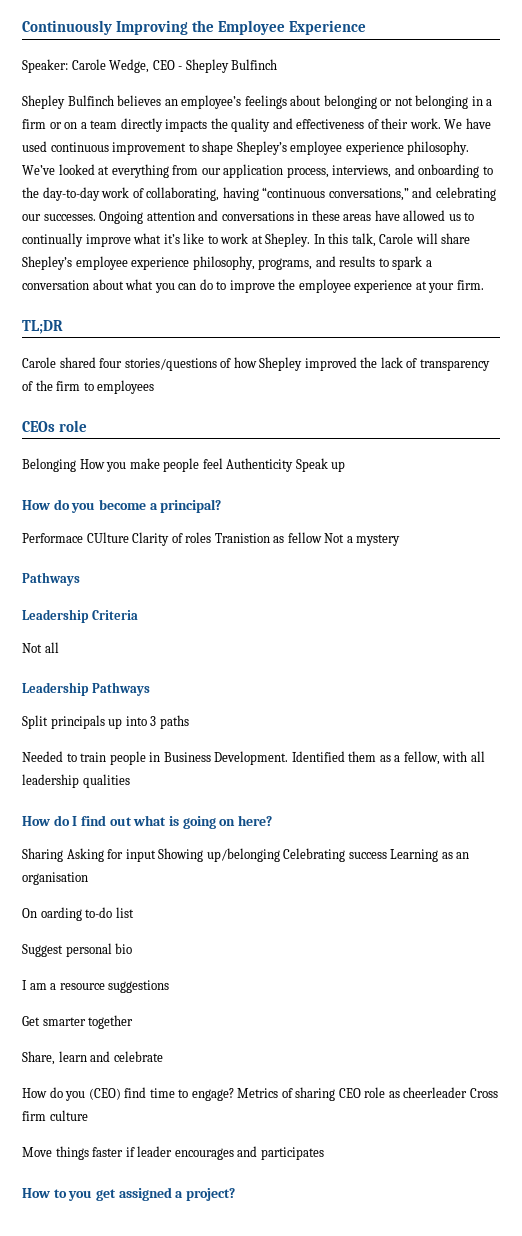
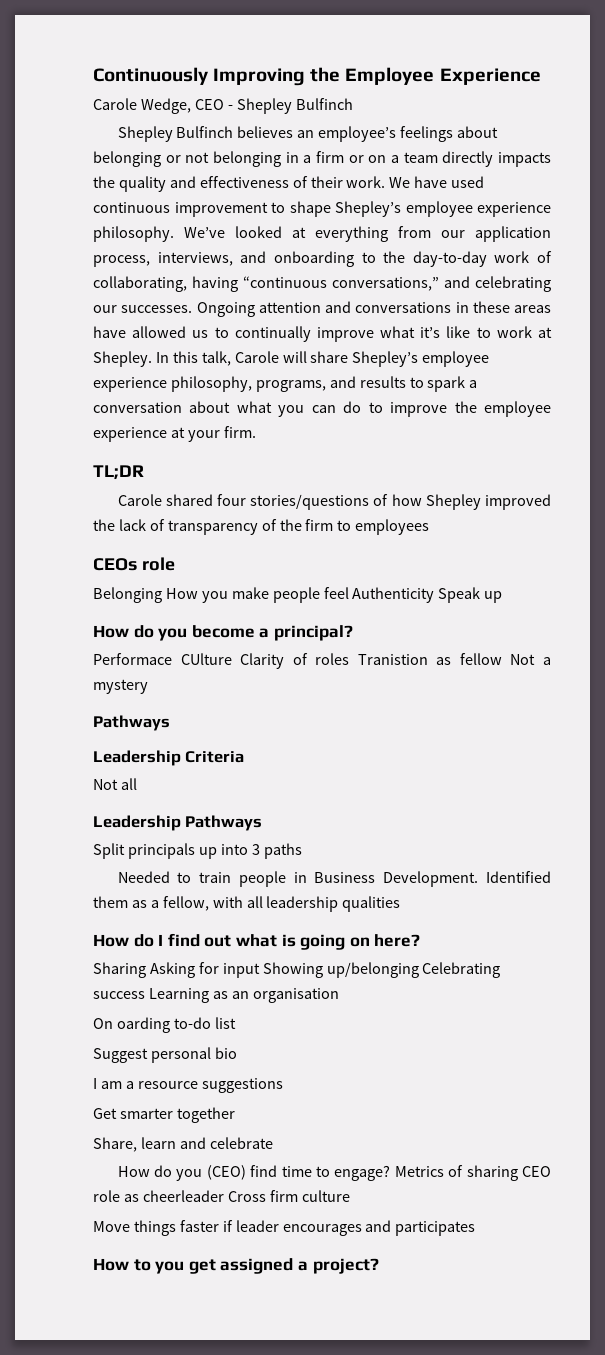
[22,59,68,73] Speaker: -> (541, 76) none

